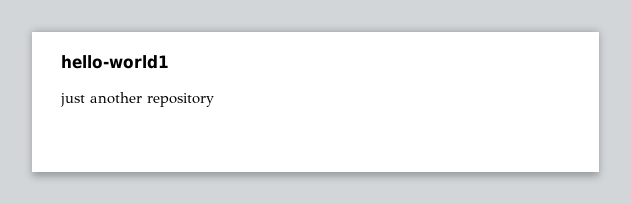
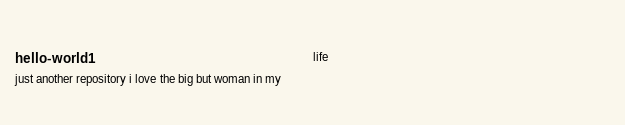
(214, 100) none -> [129,74,282,86] [313,52,328,61] i love the big but woman in my life

